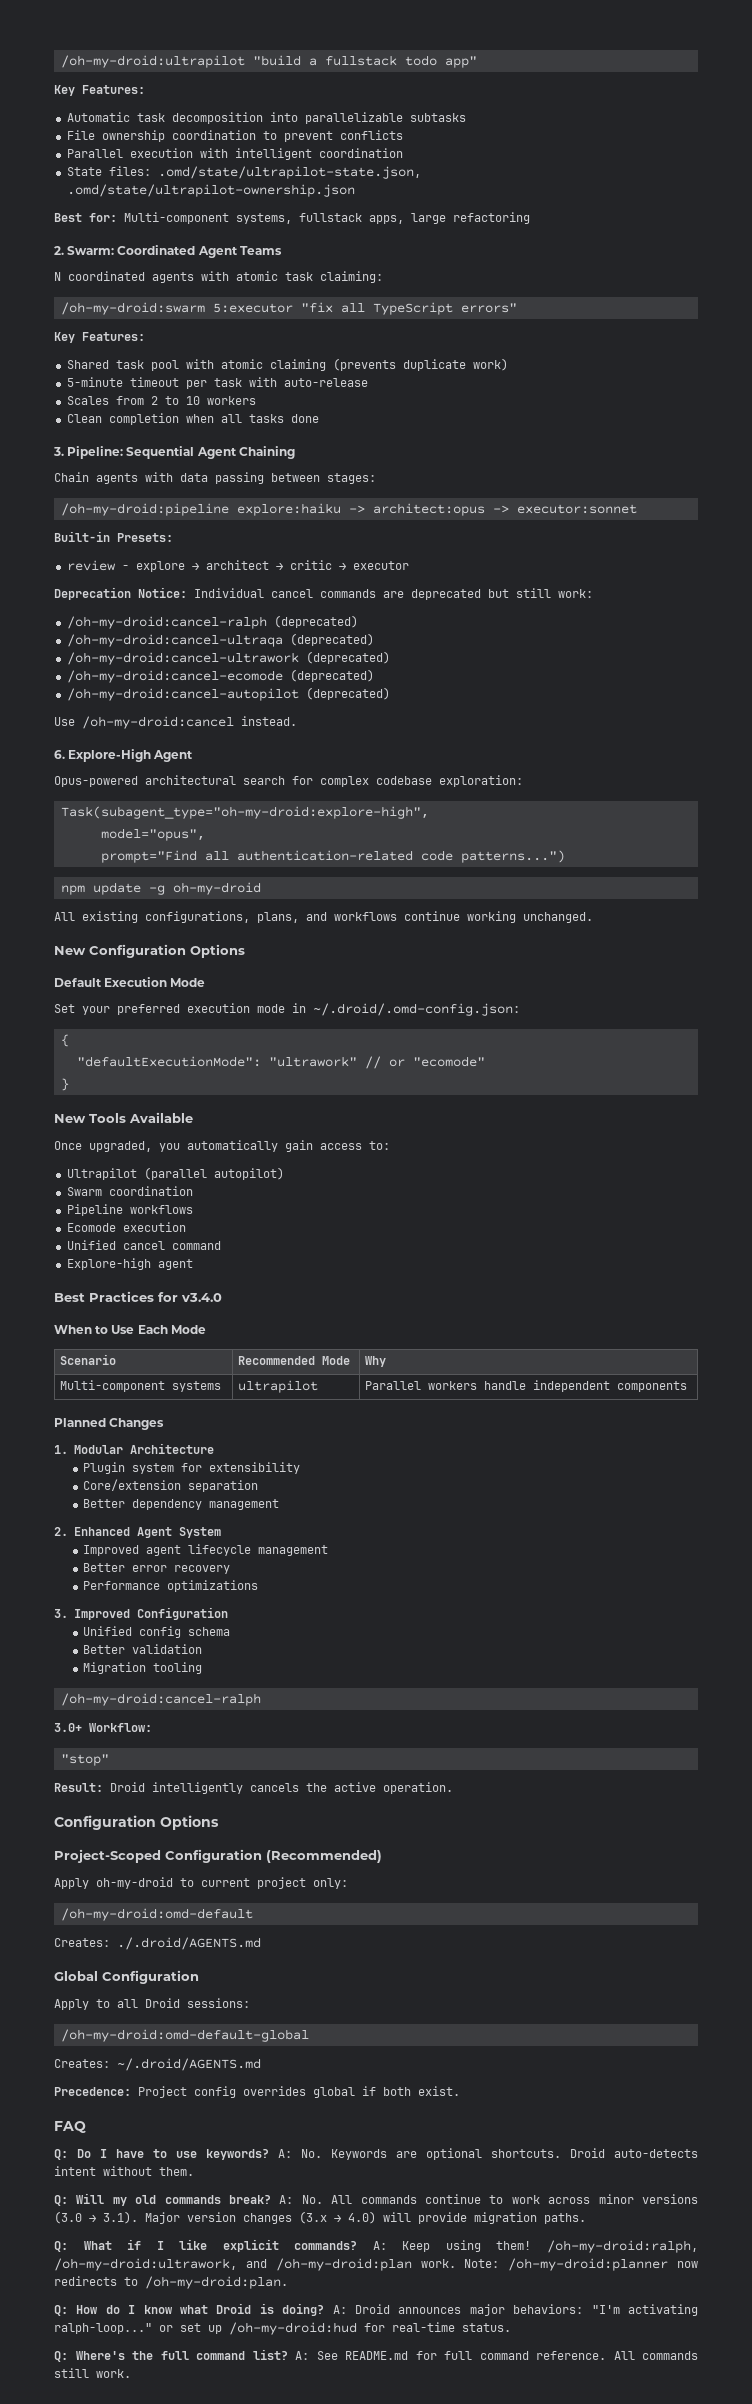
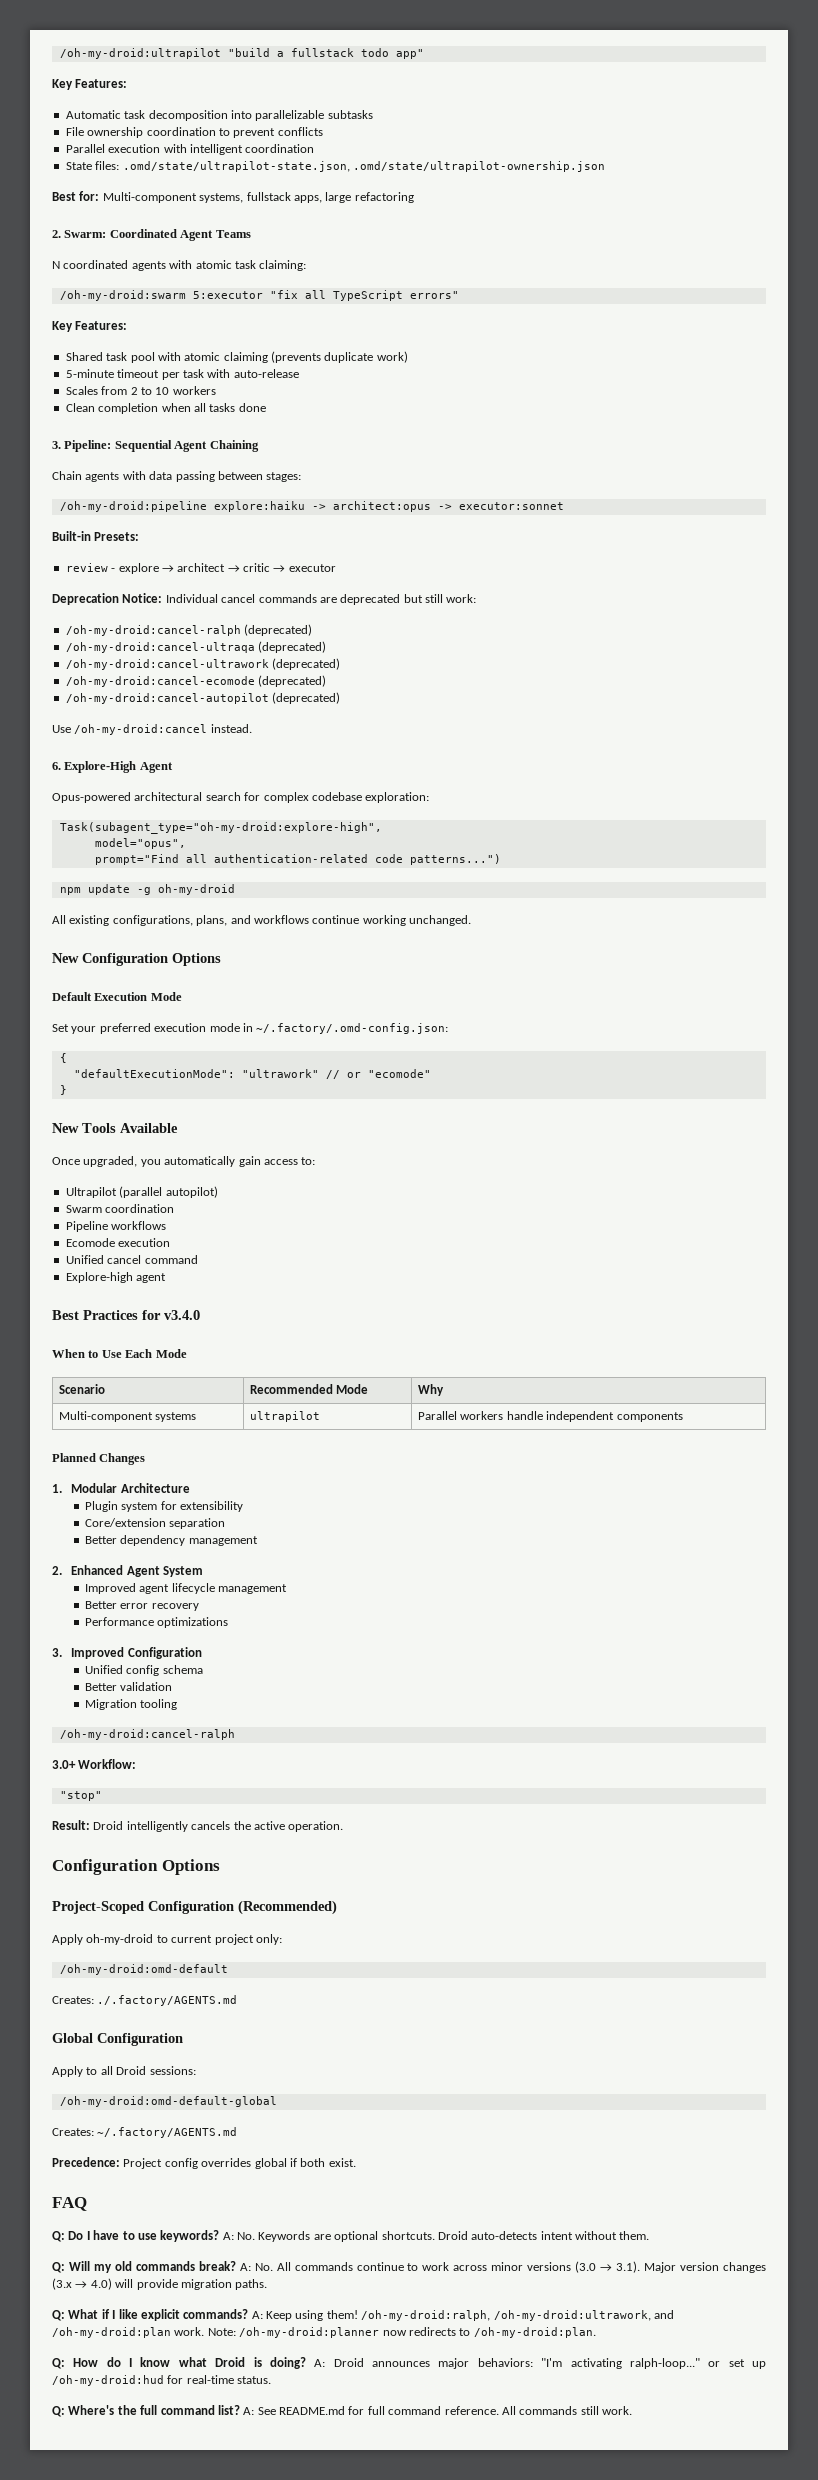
[313,1003,520,1016] ~/.droid/.omd-config.json: -> [256,1023,449,1034] ~/.factory/.omd-config.json:
[117,1937,261,1950] ./.droid/AGENTS.md -> [97,1995,238,2006] ./.factory/AGENTS.md
[117,2058,261,2071] ~/.droid/AGENTS.md -> [97,2127,238,2138] ~/.factory/AGENTS.md

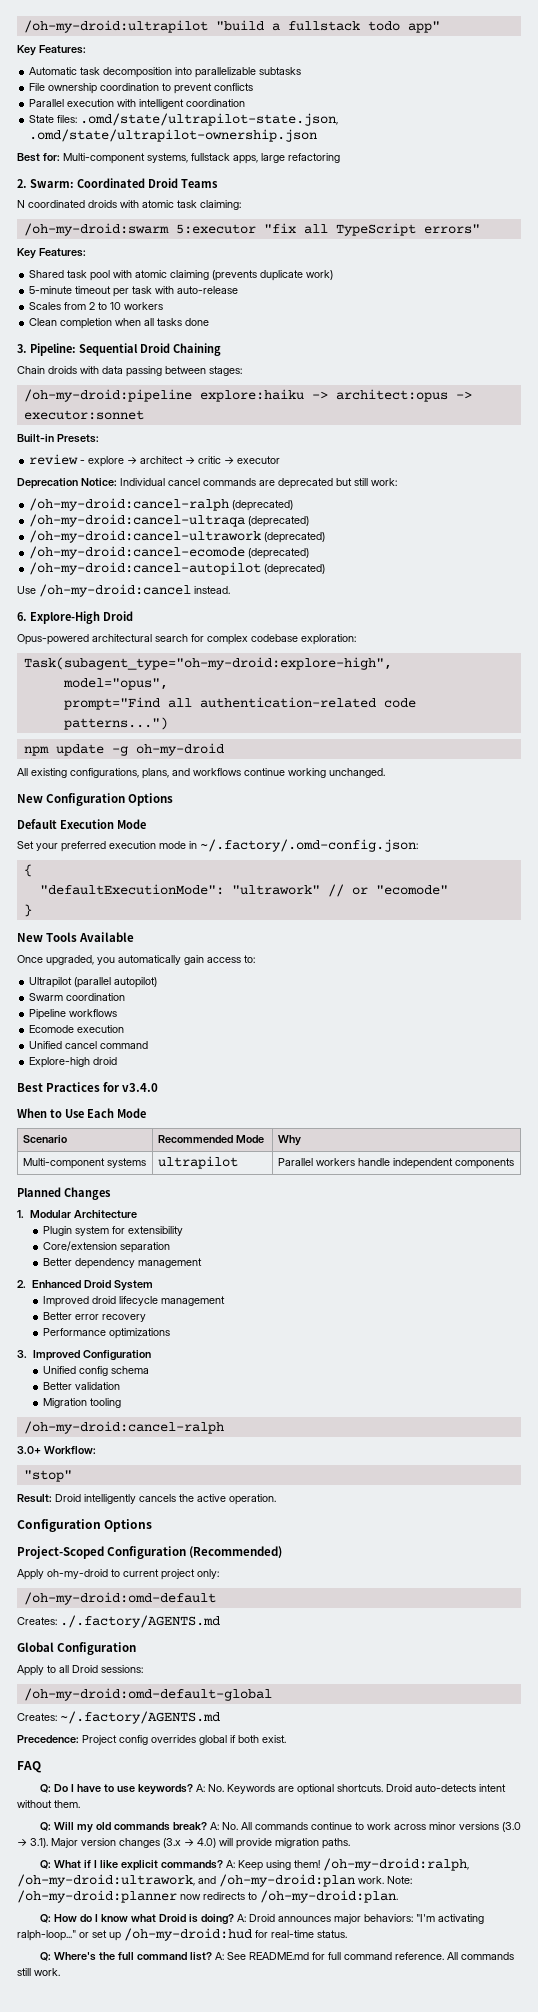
[180,230,214,241] Agent -> [148,178,178,188] Droid
[131,261,166,271] agents -> [88,200,117,208] droids
[174,441,208,452] Agent -> [140,343,170,353] Droid
[85,472,120,482] agents -> [48,366,77,374] droids
[139,762,173,773] Agent -> [103,611,133,621] Droid
[136,1273,167,1283] agent -> [93,1057,118,1065] droid
[126,1566,160,1577] Agent -> [83,1280,111,1288] Droid
[139,1584,170,1594] agent -> [91,1296,116,1304] droid

